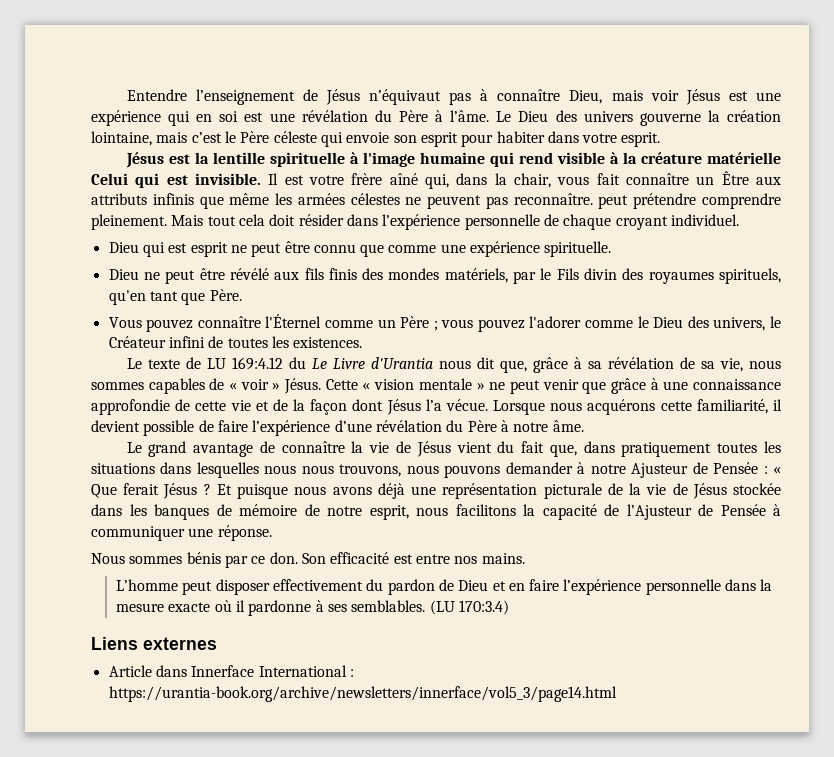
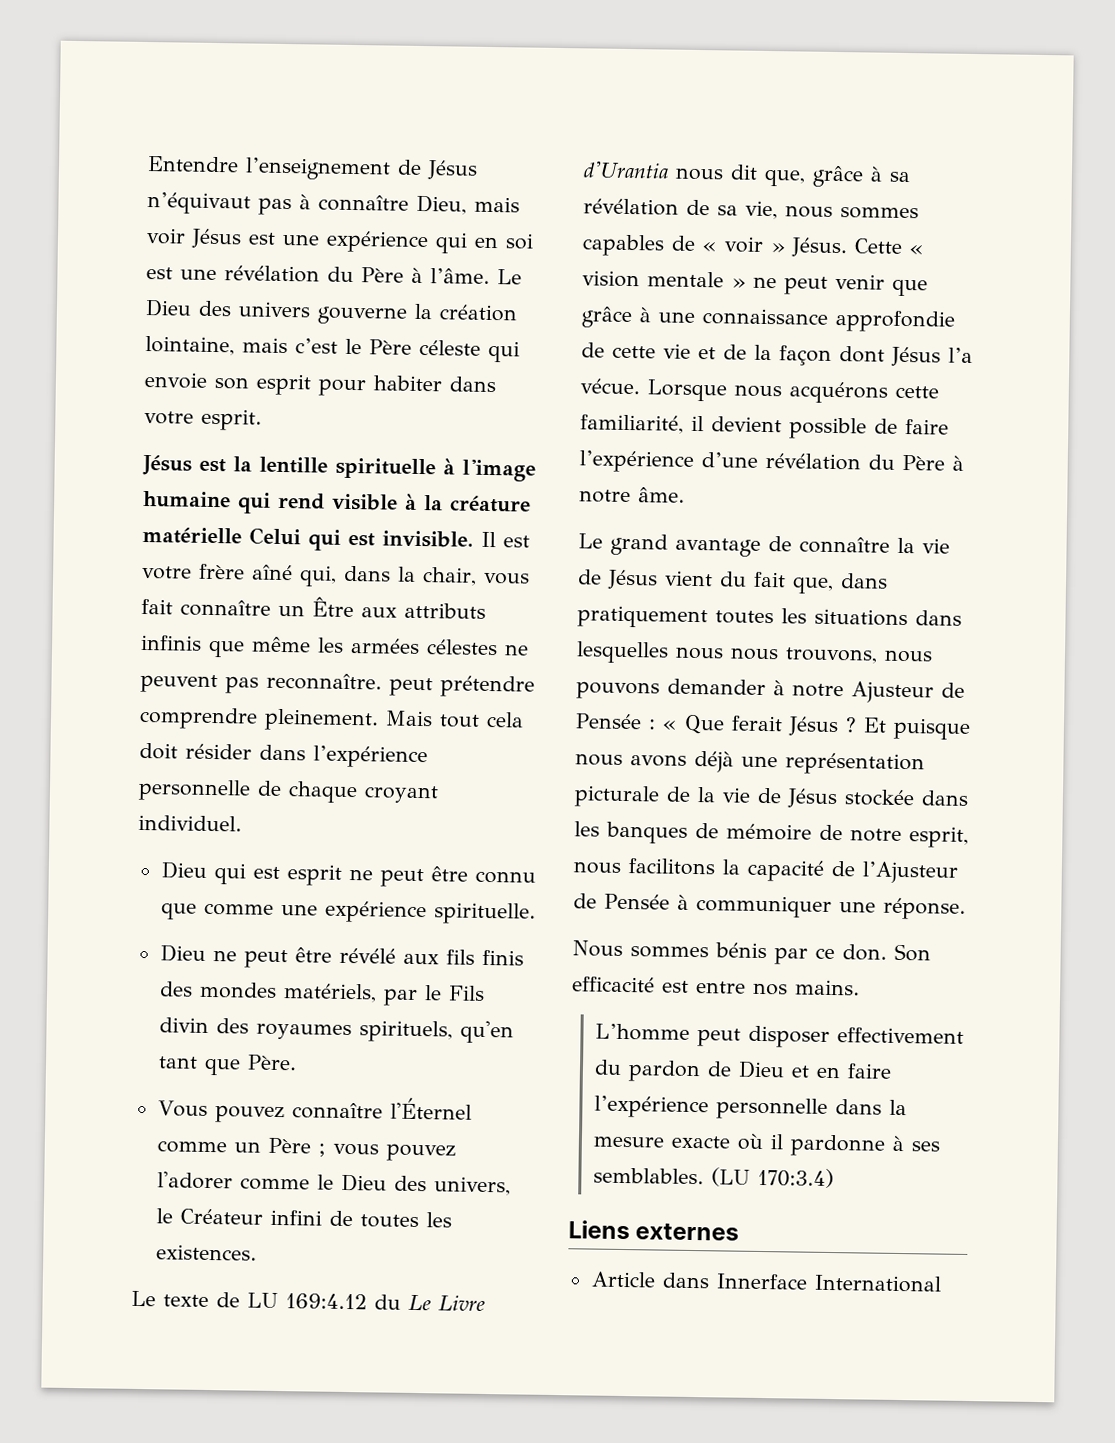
[349,669,354,677] [108,686,617,702] : https://urantia-book.org/archive/newsletters/innerface/vol5_3/page14.html -> (941, 1283) none

